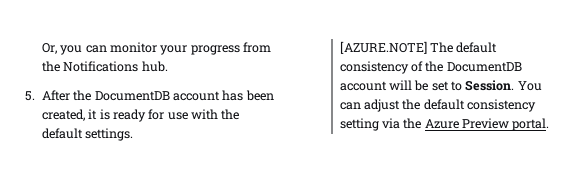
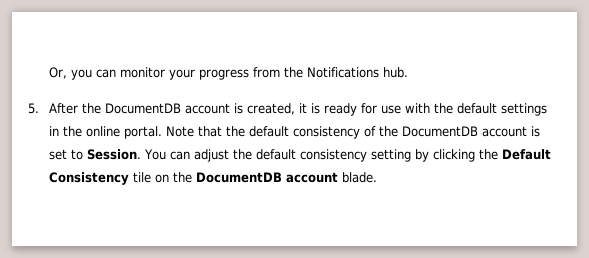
[222,90,274,101] has been -> [234,103,244,114] is
[85,128,134,141] [339,41,453,54] settings. // [AZURE.NOTE] The -> [501,103,548,116] [49,126,246,139] settings in the online portal. Note that the
[388,80,429,91] will be -> [531,126,541,137] is
[381,118,550,131] via the Azure Preview portal. -> [415,149,552,162] [49,172,378,185] by clicking the Default Consistency tile on the DocumentDB account blade.

